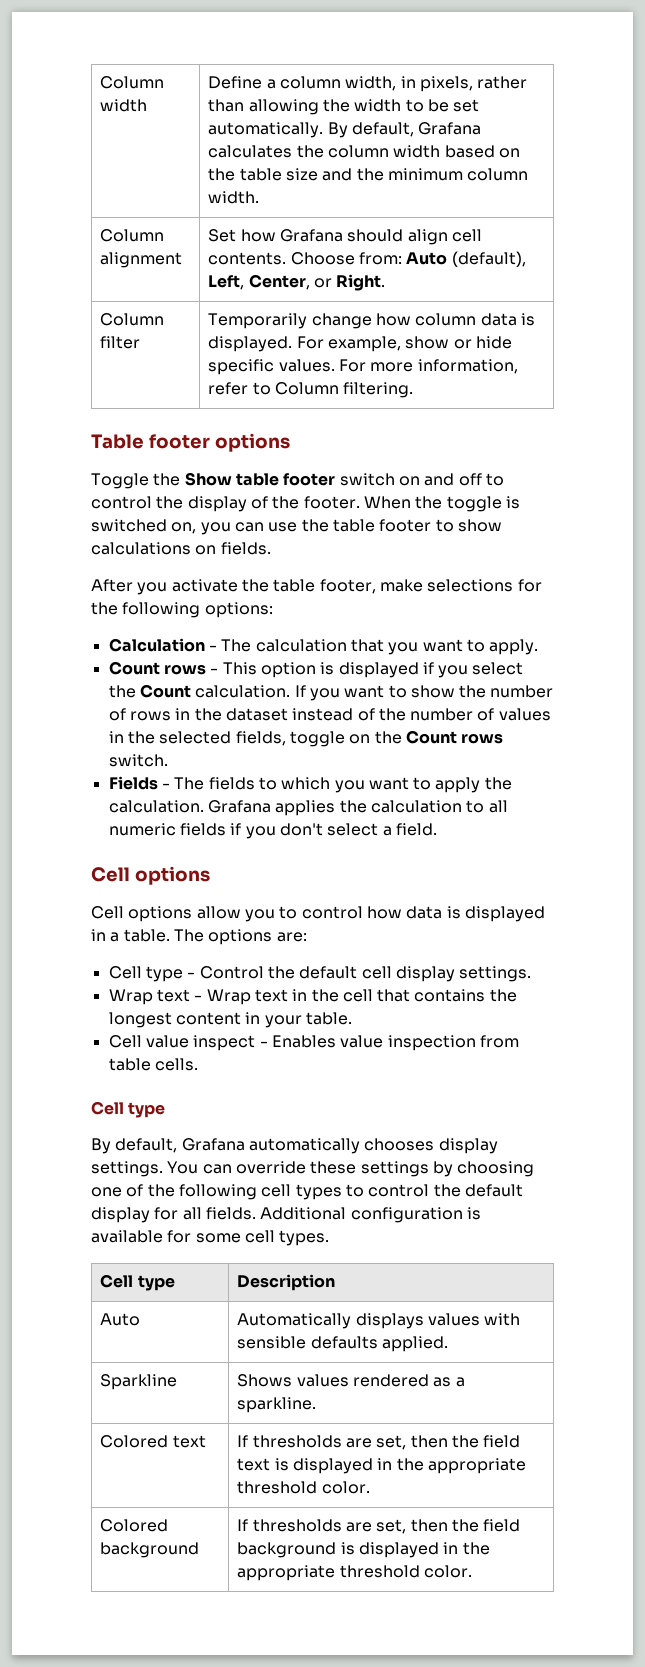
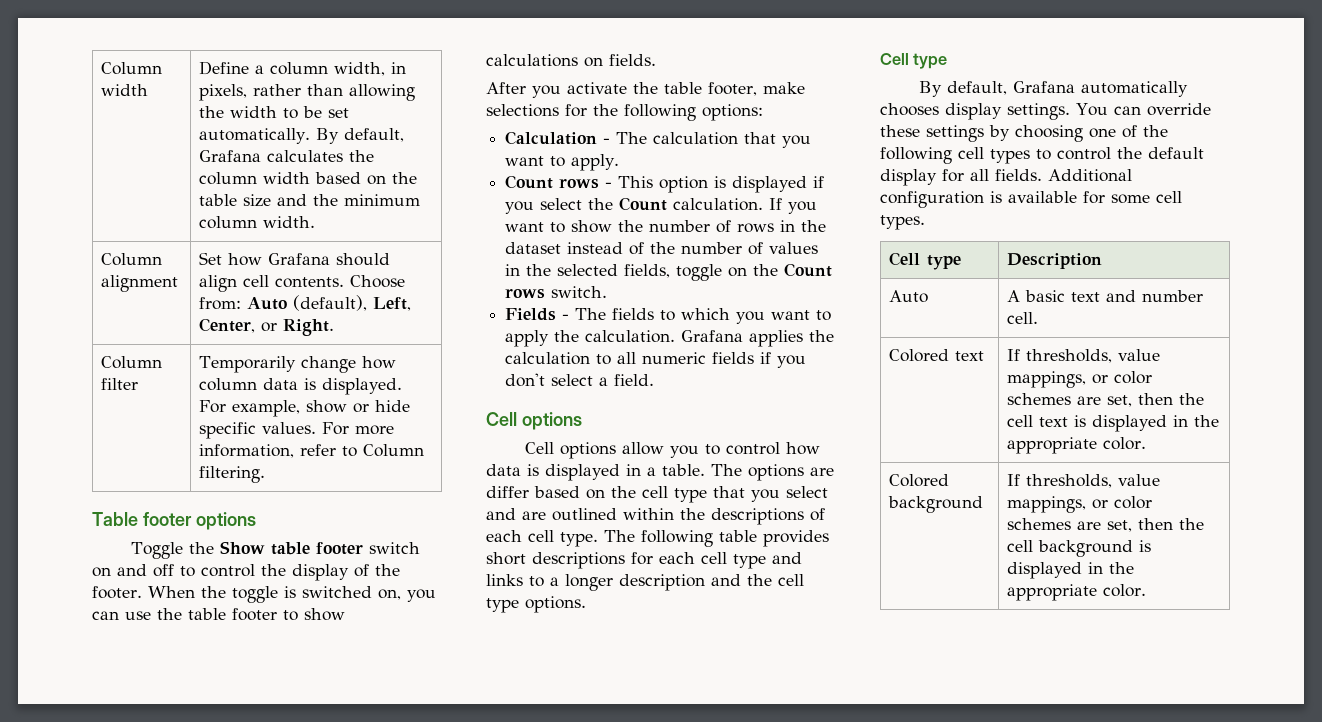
[276,932,307,942] [108,966,532,982] [108,989,517,1005] [108,1012,352,1028] [108,1035,519,1051] [108,1058,198,1071] are: // Cell type - Control the default cell display settings. // Wrap text - Wrap text in the cell that contains the longest content in your table. // Cell value inspect - Enables value inspection from table cells. -> [810,467,834,476] [486,486,828,503] [486,508,825,525] [486,530,829,547] [486,552,802,569] [486,574,804,591] [486,596,586,613] are differ based on the cell type that you select and are outlined within the descriptions of each cell type. The following table provides short descriptions for each cell type and links to a longer description and the cell type options.
[237,1313,521,1329] [237,1336,449,1352] [100,1374,178,1390] [237,1374,465,1387] [237,1397,317,1413] [100,1435,206,1448] [237,1435,521,1450] Automatically displays values with sensible defaults applied. // Sparkline | Shows values rendered as a sparkline. // Colored text | If thresholds are set, then the field -> [1007,290,1204,302] [1007,312,1039,324] [889,349,985,362] [1007,349,1161,363] [1007,371,1153,388] [1007,393,1205,407] [1007,415,1034,427] A basic text and number cell. // Colored text | If thresholds, value mappings, or color schemes are set, then the cell
[237,1481,318,1494] threshold -> (1098, 445) none
[252,1519,521,1534] thresholds are set, then the field -> [1026,474,1161,488] [1007,496,1153,513] [1007,518,1205,532] [1007,540,1034,552] thresholds, value mappings, or color schemes are set, then the cell
[339,1565,420,1578] threshold -> (1098, 592) none

